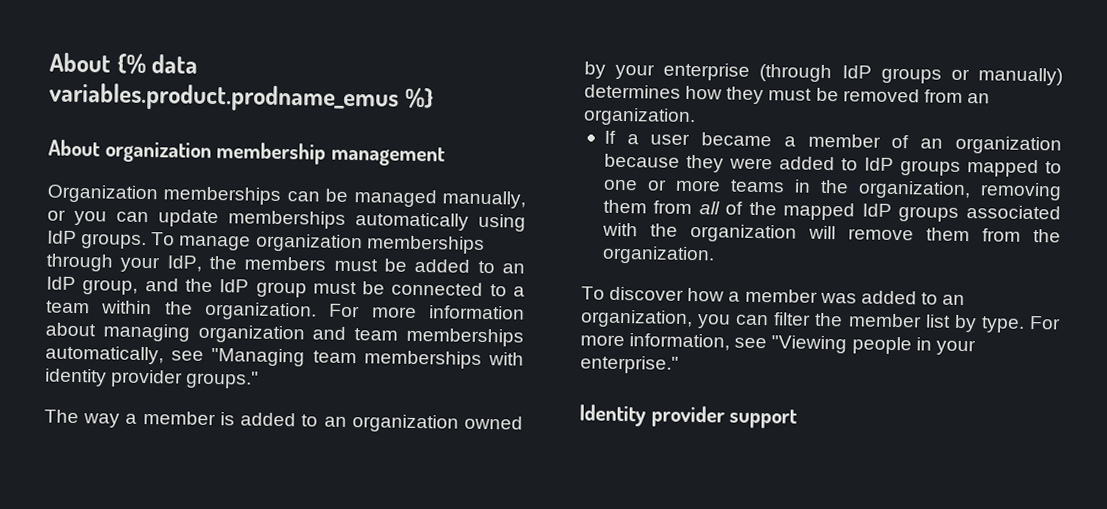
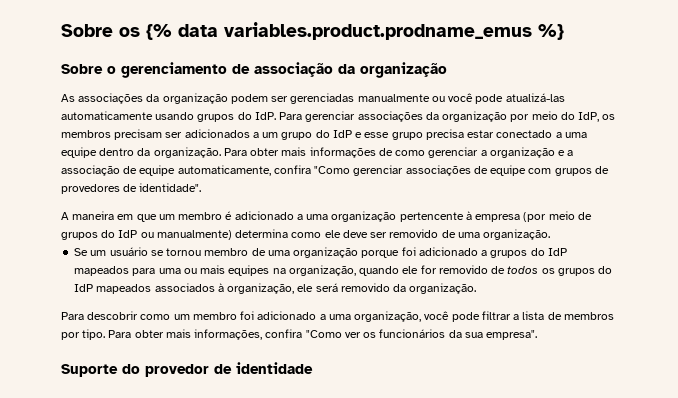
[49,52,111,73] About -> [61,24,140,37] Sobre os
[48,139,446,167] [47,184,526,209] [47,209,526,232] [47,230,485,254] [46,253,525,274] [46,276,525,298] [46,300,525,321] [45,322,524,347] [45,345,524,369] [45,368,260,389] [44,409,523,433] [584,61,1063,86] [584,84,990,105] [583,107,696,127] [603,130,1062,155] [603,153,1062,178] [602,179,1062,201] [602,199,1061,222] [601,222,1061,243] [601,245,715,265] [581,286,966,306] [580,309,1061,333] [580,333,976,356] [580,355,679,374] [579,404,798,429] About organization membership management // Organization memberships can be managed manually, or you can update memberships automatically using IdP groups. To manage organization memberships through your IdP, the members must be added to an IdP group, and the IdP group must be connected to a team within the organization. For more information about managing organization and team memberships automatically, see "Managing team memberships with identity provider groups." // The way a member is added to an organization owned by your enterprise (through IdP groups or manually) determines how they must be removed from an organization. // If a user became a member of an organization because they were added to IdP groups mapped to one or more teams in the organization, removing them from all of the mapped IdP groups associated with the organization will remove them from the organization. // To discover how a member was added to an organization, you can filter the member list by type. For more information, see "Viewing people in your enterprise." // Identity provider support -> [61,62,447,78] [61,93,565,104] [61,111,616,122] [61,129,587,140] [61,147,574,158] [61,165,609,176] [61,183,202,194] [61,211,592,222] [61,229,551,240] [74,247,567,258] [74,265,613,276] [74,283,477,294] [61,311,614,322] [61,329,538,340] [61,362,313,377] Sobre o gerenciamento de associação da organização // As associações da organização podem ser gerenciadas manualmente ou você pode atualizá-las automaticamente usando grupos do IdP. Para gerenciar associações da organização por meio do IdP, os membros precisam ser adicionados a um grupo do IdP e esse grupo precisa estar conectado a uma equipe dentro da organização. Para obter mais informações de como gerenciar a organização e a associação de equipe automaticamente, confira "Como gerenciar associações de equipe com grupos de provedores de identidade". // A maneira em que um membro é adicionado a uma organização pertencente à empresa (por meio de grupos do IdP ou manualmente) determina como ele deve ser removido de uma organização. // Se um usuário se tornou membro de uma organização porque foi adicionado a grupos do IdP mapeados para uma ou mais equipes na organização, quando ele for removido de todos os grupos do IdP mapeados associados à organização, ele será removido da organização. // Para descobrir como um membro foi adicionado a uma organização, você pode filtrar a lista de membros por tipo. Para obter mais informações, confira "Como ver os funcionários da sua empresa". // Suporte do provedor de identidade

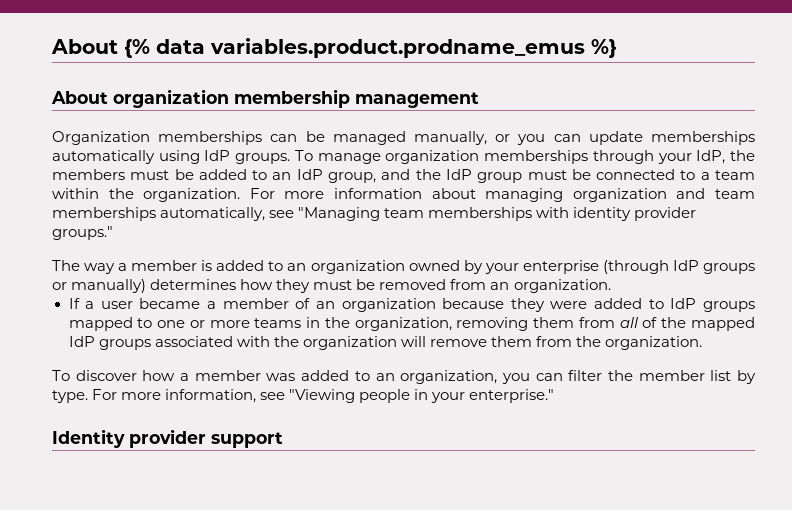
[61,24,140,37] Sobre os -> [51,39,118,54] About
[61,62,447,78] [61,93,565,104] [61,111,616,122] [61,129,587,140] [61,147,574,158] [61,165,609,176] [61,183,202,194] [61,211,592,222] [61,229,551,240] [74,247,567,258] [74,265,613,276] [74,283,477,294] [61,311,614,322] [61,329,538,340] [61,362,313,377] Sobre o gerenciamento de associação da organização // As associações da organização podem ser gerenciadas manualmente ou você pode atualizá-las automaticamente usando grupos do IdP. Para gerenciar associações da organização por meio do IdP, os membros precisam ser adicionados a um grupo do IdP e esse grupo precisa estar conectado a uma equipe dentro da organização. Para obter mais informações de como gerenciar a organização e a associação de equipe automaticamente, confira "Como gerenciar associações de equipe com grupos de provedores de identidade". // A maneira em que um membro é adicionado a uma organização pertencente à empresa (por meio de grupos do IdP ou manualmente) determina como ele deve ser removido de uma organização. // Se um usuário se tornou membro de uma organização porque foi adicionado a grupos do IdP mapeados para uma ou mais equipes na organização, quando ele for removido de todos os grupos do IdP mapeados associados à organização, ele será removido da organização. // Para descobrir como um membro foi adicionado a uma organização, você pode filtrar a lista de membros por tipo. Para obter mais informações, confira "Como ver os funcionários da sua empresa". // Suporte do provedor de identidade -> [51,89,479,108] [52,131,755,145] [52,150,756,164] [52,169,755,183] [52,188,756,202] [52,207,697,221] [52,226,113,240] [52,260,756,274] [52,279,611,293] [68,298,755,312] [68,317,755,331] [68,336,703,350] [52,370,756,384] [52,389,555,403] [52,429,283,448] About organization membership management // Organization memberships can be managed manually, or you can update memberships automatically using IdP groups. To manage organization memberships through your IdP, the members must be added to an IdP group, and the IdP group must be connected to a team within the organization. For more information about managing organization and team memberships automatically, see "Managing team memberships with identity provider groups." // The way a member is added to an organization owned by your enterprise (through IdP groups or manually) determines how they must be removed from an organization. // If a user became a member of an organization because they were added to IdP groups mapped to one or more teams in the organization, removing them from all of the mapped IdP groups associated with the organization will remove them from the organization. // To discover how a member was added to an organization, you can filter the member list by type. For more information, see "Viewing people in your enterprise." // Identity provider support

